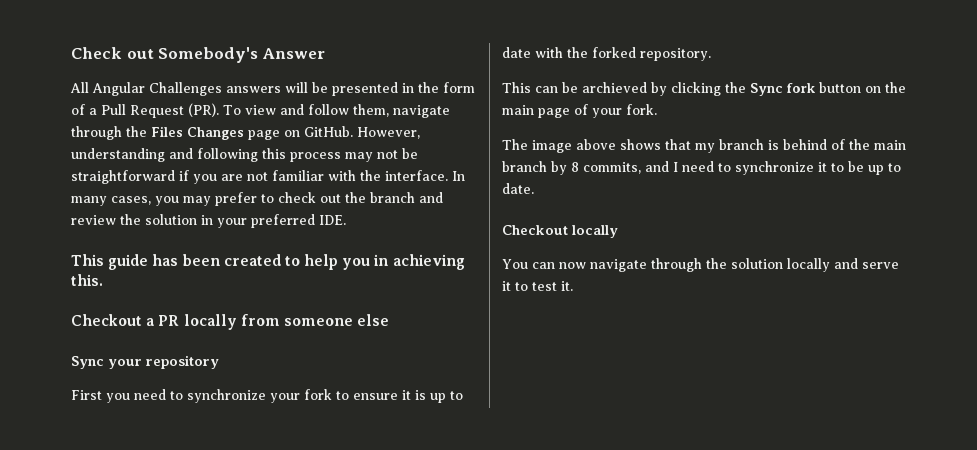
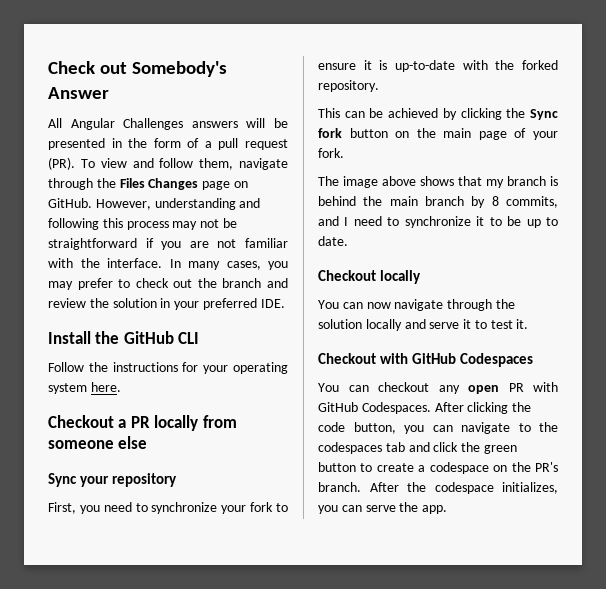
[101,104,184,118] Pull Request -> [218,138,289,150] pull request
[71,254,465,270] [71,274,103,286] This guide has been created to help you in achieving this. -> [48,331,200,344] [48,362,288,374] [48,382,121,394] Install the GitHub CLI // Follow the instructions for your operating system here.
[71,390,102,400] First -> [48,502,76,514] First,
[430,391,463,403] [502,47,531,58] up to date -> [395,60,455,72] up-to-date
[582,82,647,93] archieved -> [388,108,439,118] achieved
[831,139,845,150] of -> (356, 201) none
(573, 286) none -> [318,353,534,367] [318,382,558,394] [318,402,532,414] [318,422,558,434] [318,442,517,454] [318,462,558,474] [318,482,558,494] [318,502,448,514] // Checkout with GitHub Codespaces // You can checkout any open PR with GitHub Codespaces. After clicking the code button, you can navigate to the codespaces tab and click the green button to create a codespace on the PR's branch. After the codespace initializes, you can serve the app.

